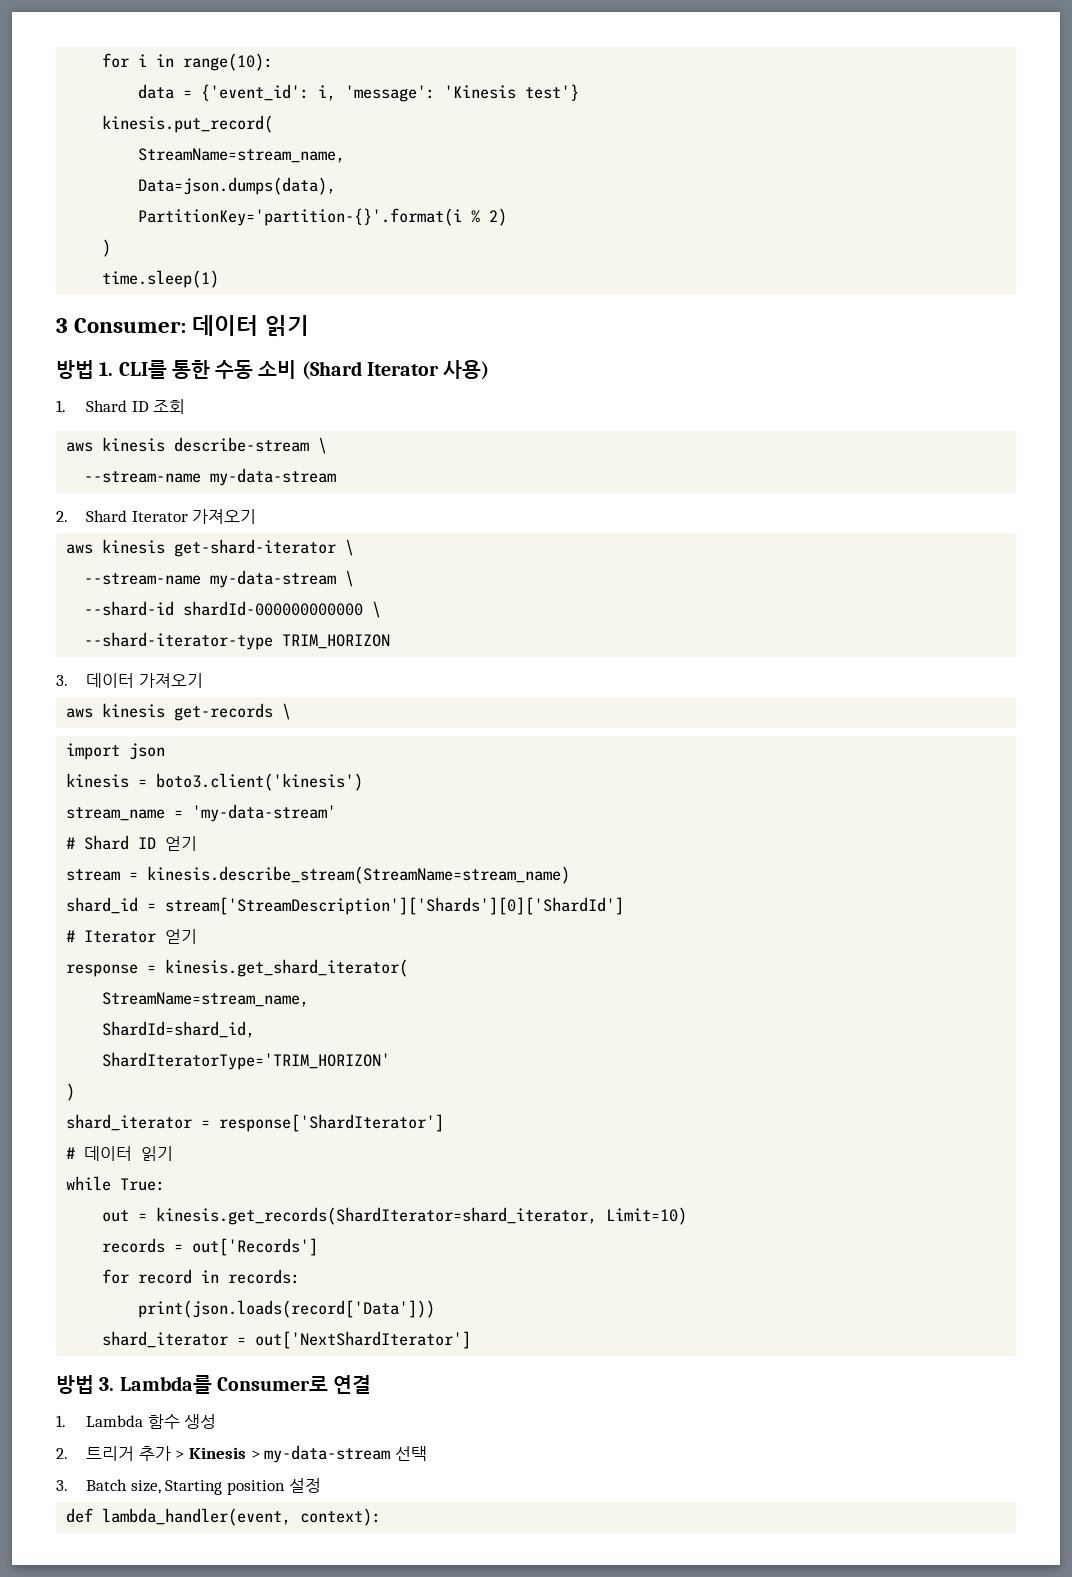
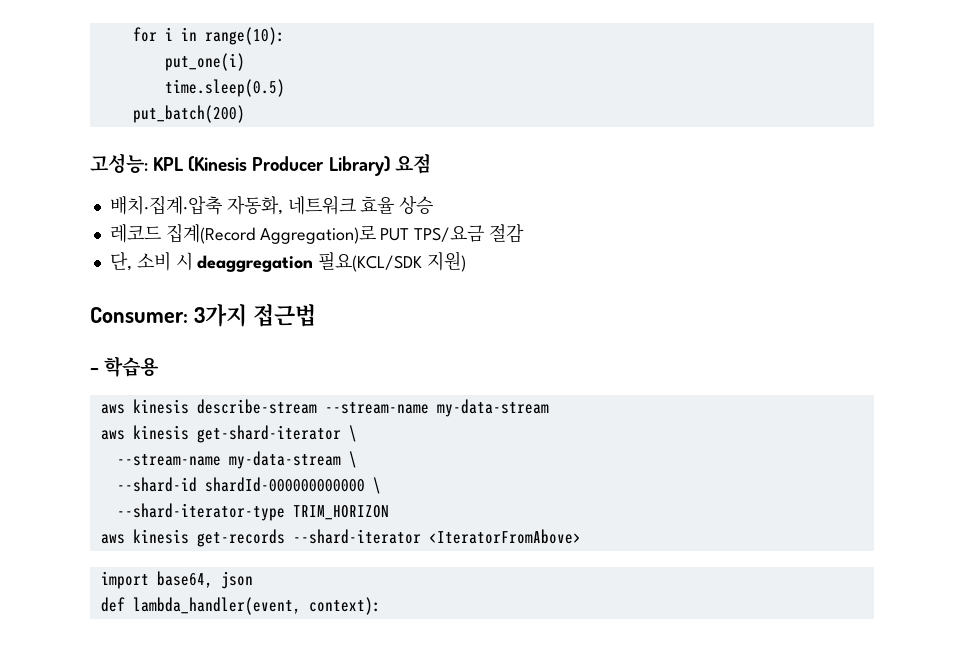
[138,84,580,102] [102,115,274,133] [138,148,346,163] [138,177,337,195] [138,208,508,226] [102,239,112,257] [102,270,220,288] [56,315,309,337] [56,360,490,380] [56,399,186,414] data = {'event_id': i, 'message': 'Kinesis test'} // kinesis.put_record( // StreamName=stream_name, // Data=json.dumps(data), // PartitionKey='partition-{}'.format(i % 2) // ) // time.sleep(1) // 3 Consumer: 데이터 읽기 // 방법 1. CLI를 통한 수동 소비 (Shard Iterator 사용) // 1. Shard ID 조회 -> [164,53,245,71] [164,79,285,97] [132,105,245,123] [90,153,431,176] [109,195,434,215] [109,224,525,244] [109,251,467,272] [90,303,316,327] [90,356,160,377] put_one(i) // time.sleep(0.5) // put_batch(200) // 고성능: KPL (Kinesis Producer Library) 요점 // 배치·집계·압축 자동화, 네트워크 효율 상승 // 레코드 집계(Record Aggregation)로 PUT TPS/요금 절감 // 단, 소비 시 deaggregation 필요(KCL/SDK 지원) // Consumer: 3가지 접근법 // – 학습용
[318,437,328,454] [84,468,337,486] [56,509,257,524] \ // --stream-name my-data-stream // 2. Shard Iterator 가져오기 -> [324,399,549,417] --stream-name my-data-stream
[56,673,203,688] // 3. 데이터 가져오기 -> (389, 512) none
[282,703,292,720] \ -> [292,529,581,544] --shard-iterator <IteratorFromAbove>
(121, 751) none -> [156,571,213,588] base64,
[66,773,364,791] [66,804,337,822] [66,835,198,851] [66,866,571,884] [66,897,625,915] [66,929,198,944] [66,959,409,977] [102,992,310,1007] [102,1021,256,1038] [102,1052,391,1070] [66,1083,76,1101] [66,1114,445,1132] [66,1146,174,1161] [66,1176,166,1191] [102,1207,688,1225] [102,1238,319,1256] [102,1269,301,1284] [138,1300,436,1318] [102,1331,472,1349] [56,1375,372,1394] [56,1414,217,1429] [56,1445,427,1463] [56,1478,321,1495] // kinesis = boto3.client('kinesis') // stream_name = 'my-data-stream' // # Shard ID 얻기 // stream = kinesis.describe_stream(StreamName=stream_name) // shard_id = stream['StreamDescription']['Shards'][0]['ShardId'] // # Iterator 얻기 // response = kinesis.get_shard_iterator( // StreamName=stream_name, // ShardId=shard_id, // ShardIteratorType='TRIM_HORIZON' // ) // shard_iterator = response['ShardIterator'] // # 데이터 읽기 // while True: // out = kinesis.get_records(ShardIterator=shard_iterator, Limit=10) // records = out['Records'] // for record in records: // print(json.loads(record['Data'])) // shard_iterator = out['NextShardIterator'] // 방법 3. Lambda를 Consumer로 연결 // 1. Lambda 함수 생성 // 2. 트리거 추가 > Kinesis > my-data-stream 선택 // 3. Batch size, Starting position 설정 -> (253, 580) none

